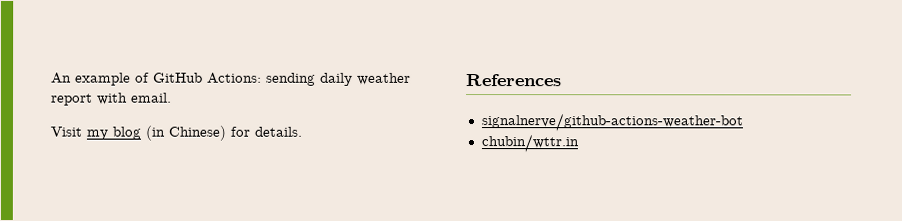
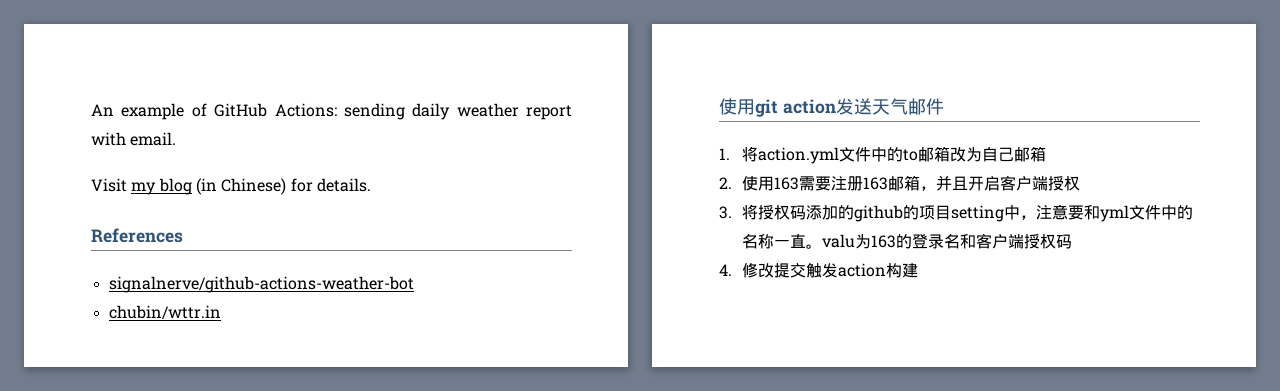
(579, 143) none -> [719,98,944,117] [719,146,1047,164] [719,175,1081,191] [719,204,1194,222] [742,233,1073,249] [719,262,919,278] // 使用git action发送天气邮件 // 1.将action.yml文件中的to邮箱改为自己邮箱 // 2.使用163需要注册163邮箱，并且开启客户端授权 // 3.将授权码添加的github的项目setting中，注意要和yml文件中的名称一直。valu为163的登录名和客户端授权码 // 4.修改提交触发action构建

